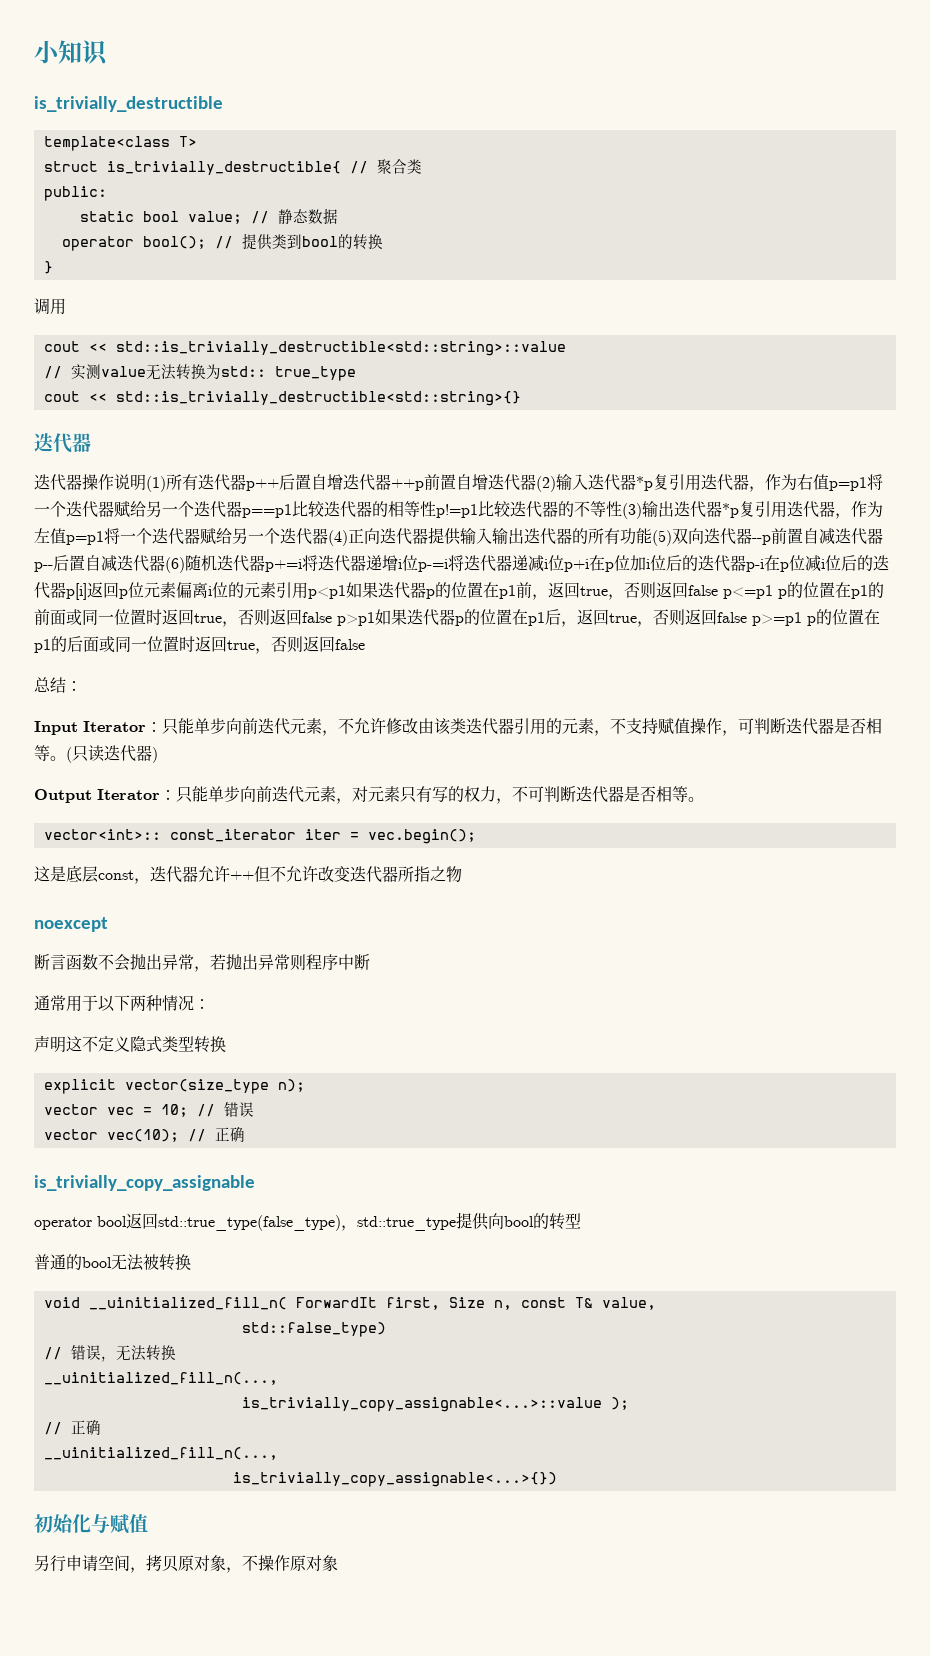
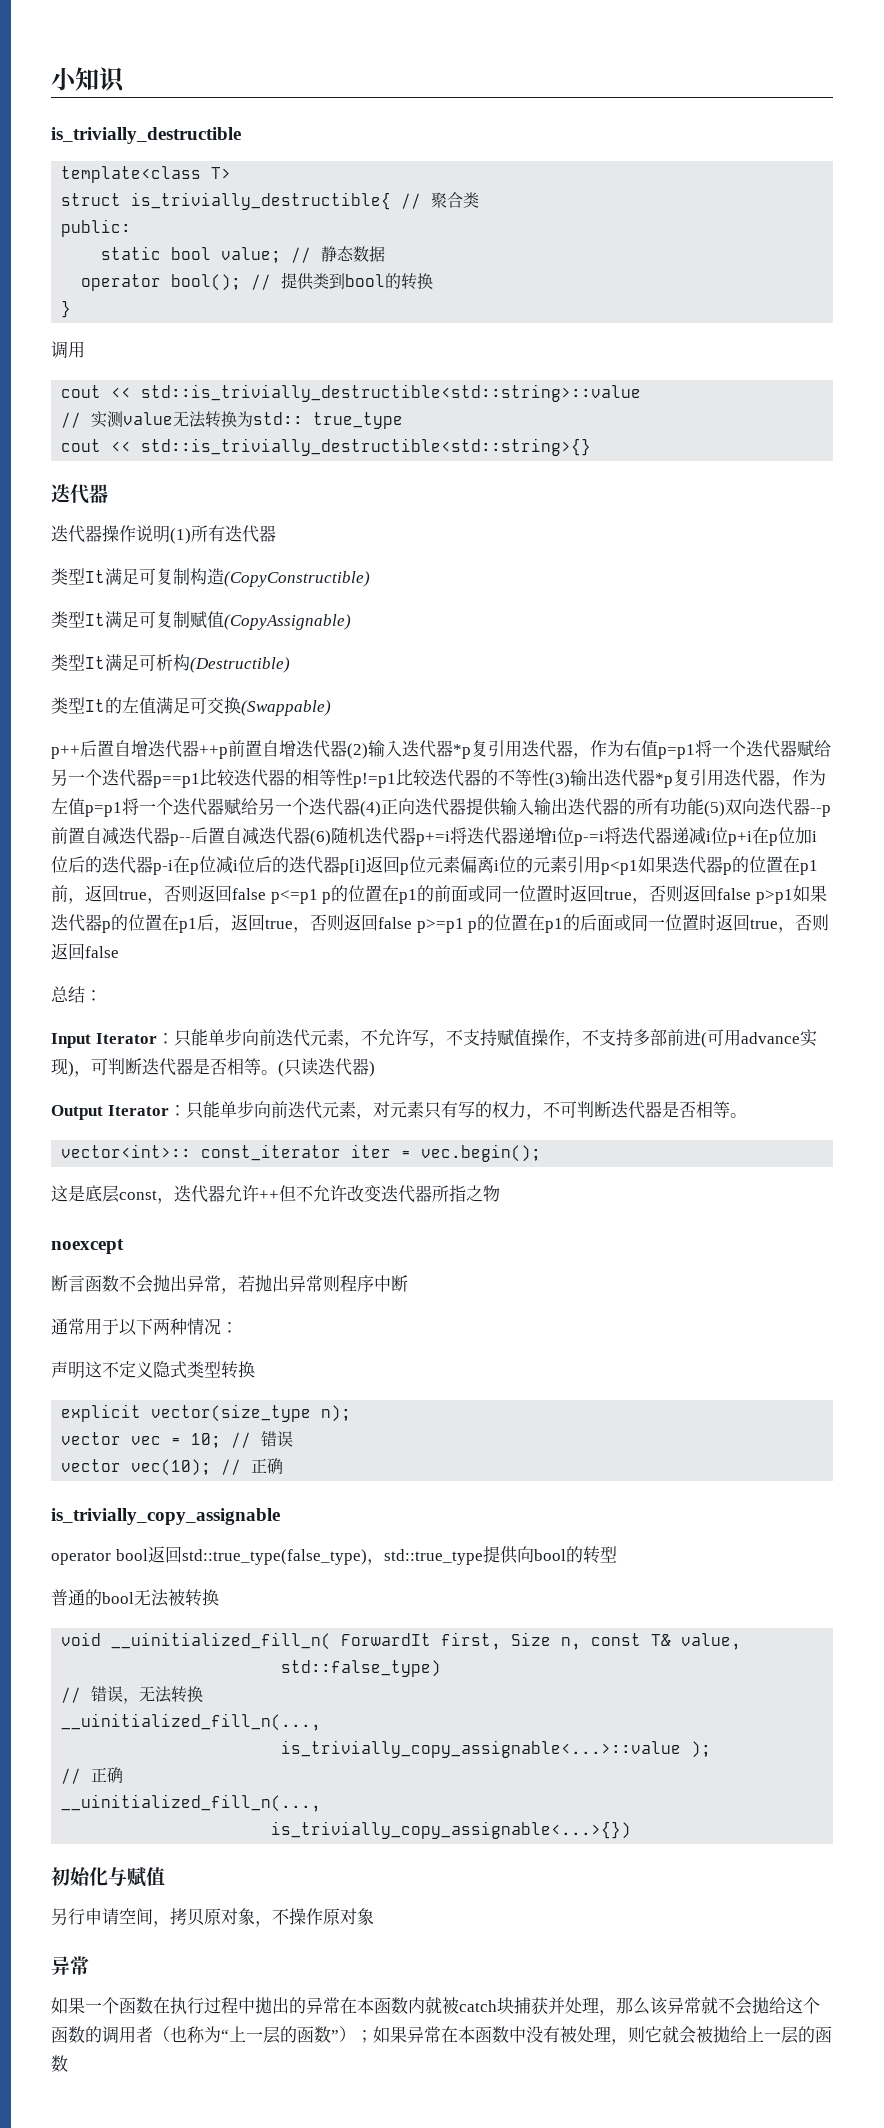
(246, 482) none -> [51,568,370,587] [51,611,351,630] [51,654,290,673] [51,697,331,716] // 类型It满足可复制构造(CopyConstructible) // 类型It满足可复制赋值(CopyAssignable) // 类型It满足可析构(Destructible) // 类型It的左值满足可交换(Swappable) //
[386,718,594,735] 修改由该类迭代器引用的元素 -> [411,1029,429,1046] 写
(738, 733) none -> [581,1029,817,1048] [51,1058,91,1077] 不支持多部前进(可用advance实现)，
(338, 1563) none -> [51,1956,89,1975] [51,1996,820,2016] [51,2025,832,2045] [51,2055,68,2072] // 异常 // 如果一个函数在执行过程中拋出的异常在本函数内就被catch块捕获并处理，那么该异常就不会拋给这个函数的调用者（也称为“上一层的函数”）；如果异常在本函数中没有被处理，则它就会被拋给上一层的函数

